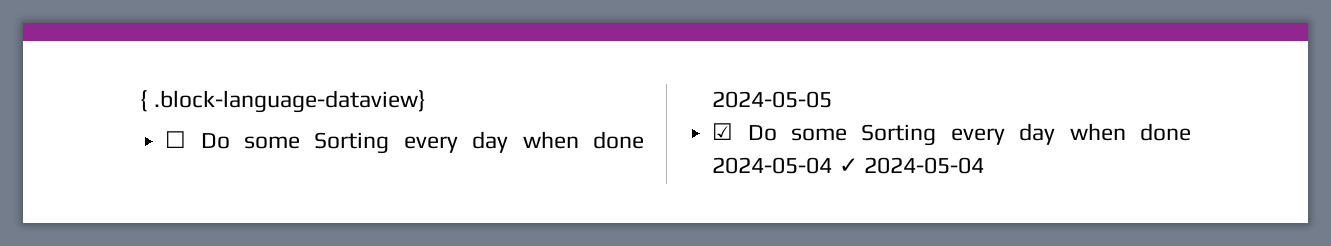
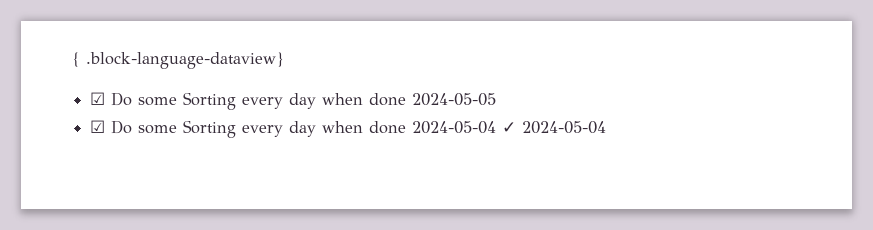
[165,131,187,148] ☐ -> [90,92,106,105] ☑

